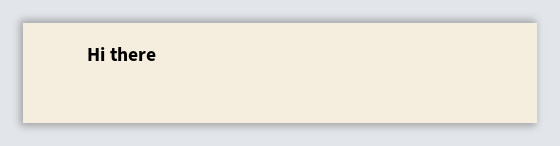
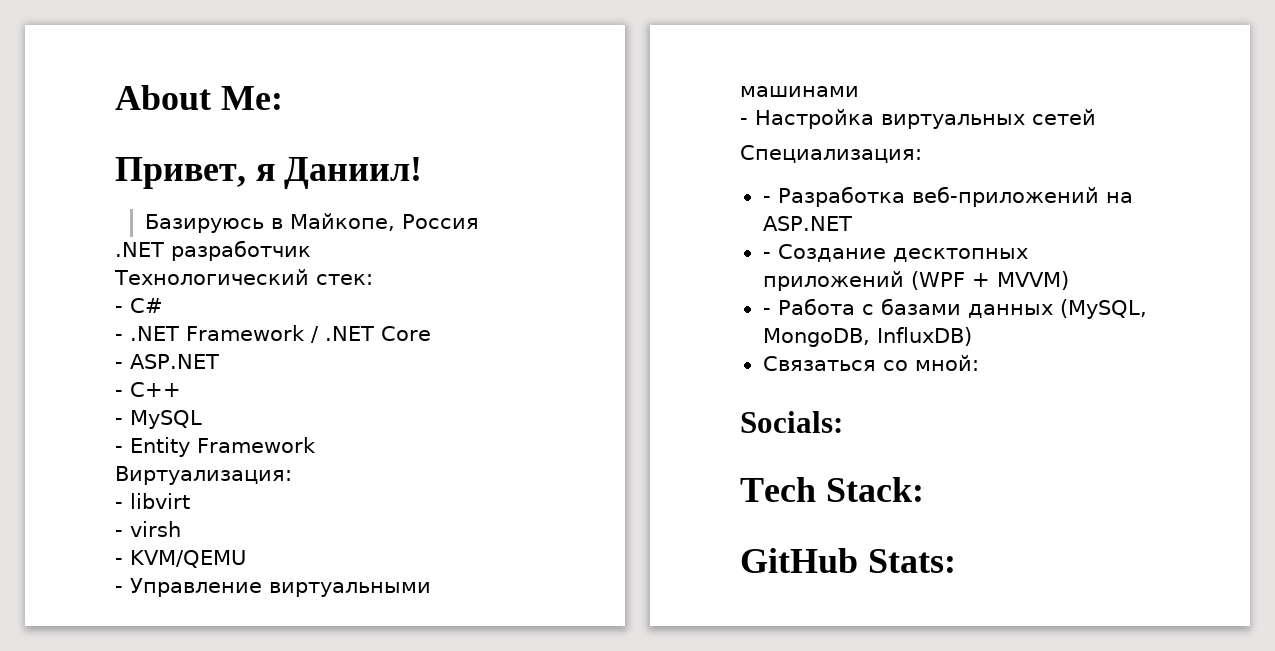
[87,47,157,61] Hi there -> [115,85,283,110] [115,157,423,189] [144,213,479,233] [115,240,311,261] [114,269,373,285] [115,298,163,313] [115,325,431,343] [115,354,219,369] [115,382,181,397] [115,410,202,429] [115,437,316,457] [115,466,292,485] [115,493,190,509] [115,521,181,537] [115,550,246,568] [115,578,431,597] [740,86,859,97] [740,109,1096,129] [740,145,922,163] [762,186,1133,207] [762,216,852,231] [762,244,1028,262] [762,271,1069,291] [762,298,1147,319] [762,327,972,347] [762,355,979,371] [740,411,843,433] [740,477,924,502] [740,548,956,573] About Me: // Привет, я Даниил! // Базируюсь в Майкопе, Россия // .NET разработчик // Технологический стек: // - C# // - .NET Framework / .NET Core // - ASP.NET // - C++ // - MySQL // - Entity Framework // Виртуализация: // - libvirt // - virsh // - KVM/QEMU // - Управление виртуальными машинами // - Настройка виртуальных сетей // Специализация: // - Разработка веб-приложений на ASP.NET // - Создание десктопных приложений (WPF + MVVM) // - Работа с базами данных (MySQL, MongoDB, InfluxDB) // Связаться со мной: // Socials: // Tech Stack: // GitHub Stats:

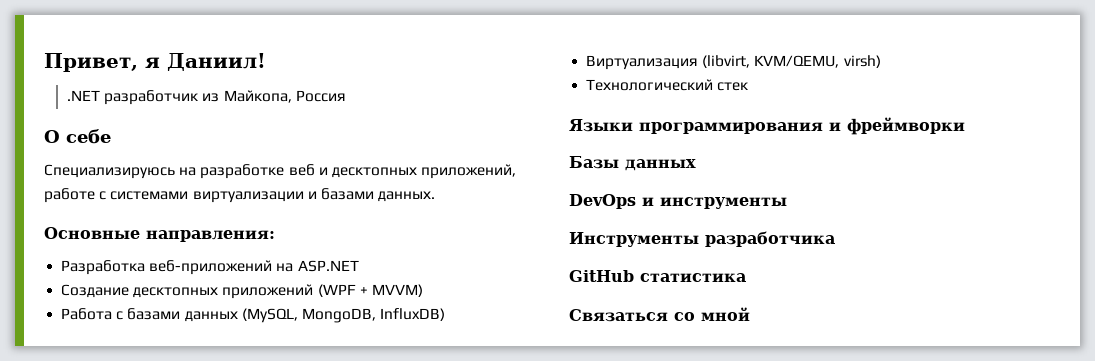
[115,85,283,110] About Me: // -> (44, 62) none
[144,213,479,233] [115,240,311,261] [114,269,373,285] [115,298,163,313] [115,325,431,343] [115,354,219,369] [115,382,181,397] [115,410,202,429] [115,437,316,457] [115,466,292,485] [115,493,190,509] [115,521,181,537] [115,550,246,568] [115,578,431,597] [740,86,859,97] [740,109,1096,129] [740,145,922,163] [762,196,771,203] Базируюсь в Майкопе, Россия // .NET разработчик // Технологический стек: // - C# // - .NET Framework / .NET Core // - ASP.NET // - C++ // - MySQL // - Entity Framework // Виртуализация: // - libvirt // - virsh // - KVM/QEMU // - Управление виртуальными машинами // - Настройка виртуальных сетей // Специализация: // - -> [67,90,346,105] [44,129,111,144] [44,164,517,179] [44,188,436,203] [44,227,275,242] .NET разработчик из Майкопа, Россия // О себе // Специализируюсь на разработке веб и десктопных приложений, работе с системами виртуализации и базами данных. // Основные направления: //
[762,252,771,259] - -> (359, 266) none
[762,308,771,315] - -> (423, 290) none
[762,355,979,371] [740,411,843,433] [740,477,924,502] [740,548,956,573] Связаться со мной: // Socials: // Tech Stack: // GitHub Stats: -> [586,55,881,70] [586,79,750,91] [569,117,965,135] [569,156,696,171] [569,194,787,209] [569,231,835,247] [569,270,746,282] [569,307,750,322] Виртуализация (libvirt, KVM/QEMU, virsh) // Технологический стек // Языки программирования и фреймворки // Базы данных // DevOps и инструменты // Инструменты разработчика // GitHub статистика // Связаться со мной

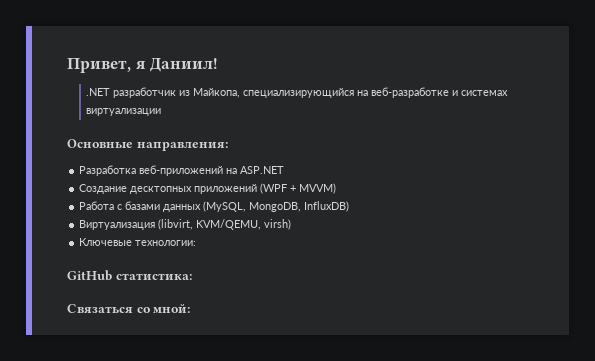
[295,90,346,102] [44,129,111,144] [44,164,517,179] [44,188,436,203] Россия // О себе // Специализируюсь на разработке веб и десктопных приложений, работе с системами виртуализации и базами данных. -> [243,87,509,98] [86,108,162,116] специализирующийся на веб-разработке и системах виртуализации
[586,79,750,91] [569,117,965,135] [569,156,696,171] [569,194,787,209] [569,231,835,247] Технологический стек // Языки программирования и фреймворки // Базы данных // DevOps и инструменты // Инструменты разработчика -> [79,238,197,246] Ключевые технологии:
[640,273,746,282] статистика -> [115,273,192,280] статистика:
[701,307,750,321] мной -> [153,304,191,313] мной:

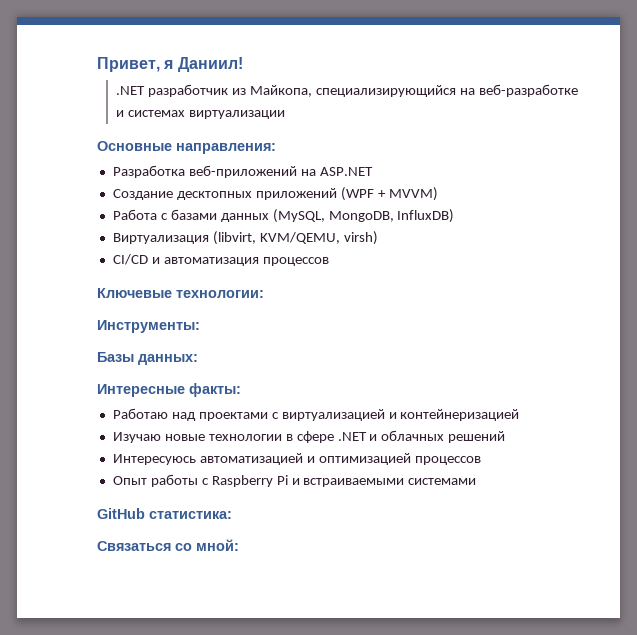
[79,238,197,246] Ключевые технологии: -> [112,254,329,266] [97,288,264,298] [97,320,200,333] [97,352,198,365] [97,383,241,397] [112,408,520,421] [112,430,506,443] [112,453,481,465] [112,474,477,487] CI/CD и автоматизация процессов // Ключевые технологии: // Инструменты: // Базы данных: // Интересные факты: // Работаю над проектами с виртуализацией и контейнеризацией // Изучаю новые технологии в сфере .NET и облачных решений // Интересуюсь автоматизацией и оптимизацией процессов // Опыт работы с Raspberry Pi и встраиваемыми системами

